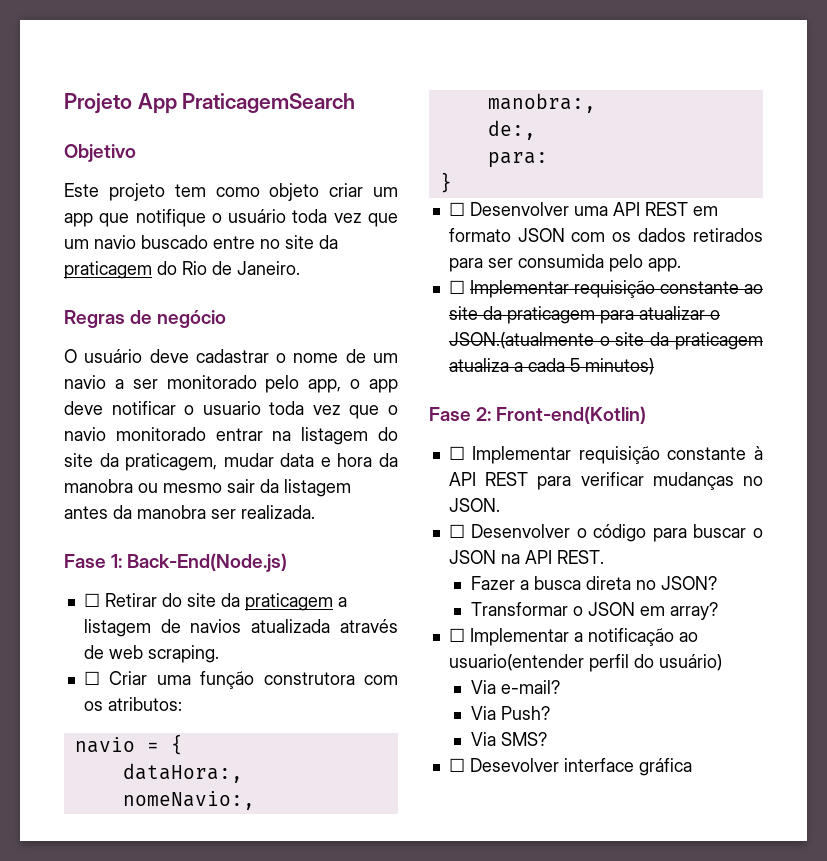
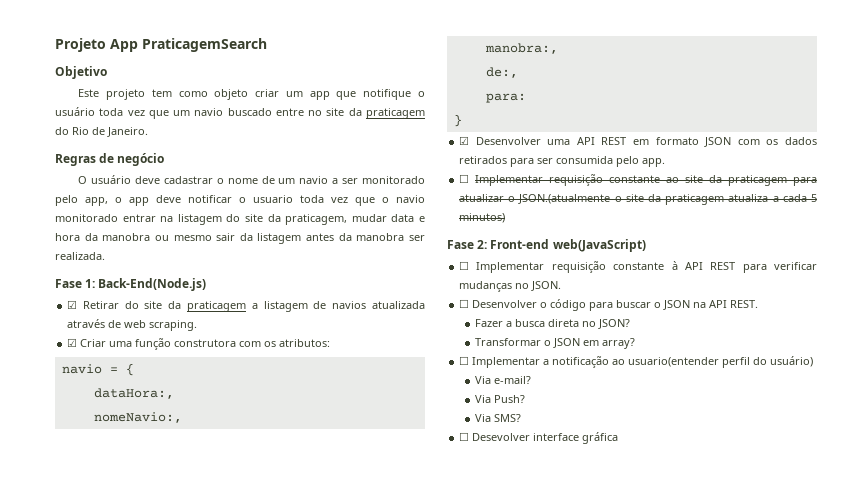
[83,593,100,607] ☐ -> [67,300,78,309] ☑
[83,671,100,685] ☐ -> [67,338,78,347] ☑
[448,202,465,216] ☐ -> [459,136,470,145] ☑
[496,406,647,424] Front-end(Kotlin) -> [490,239,646,252] Front-end web(JavaScript)

